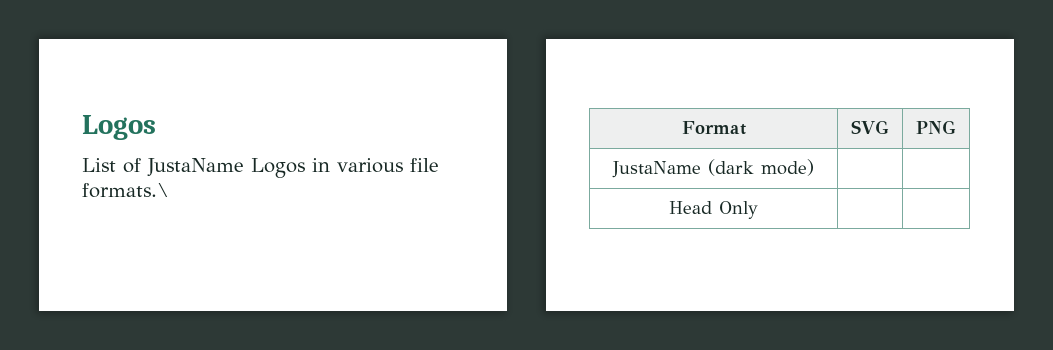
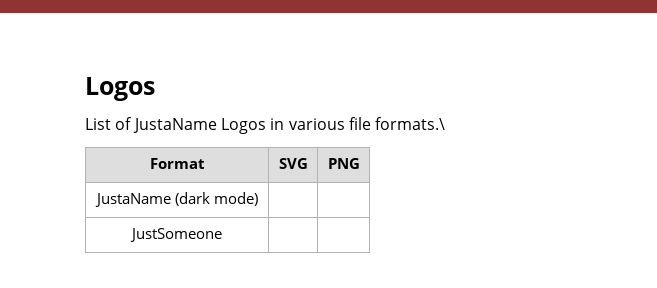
[669,201,758,219] Head Only -> [130,228,222,242] JustSomeone

